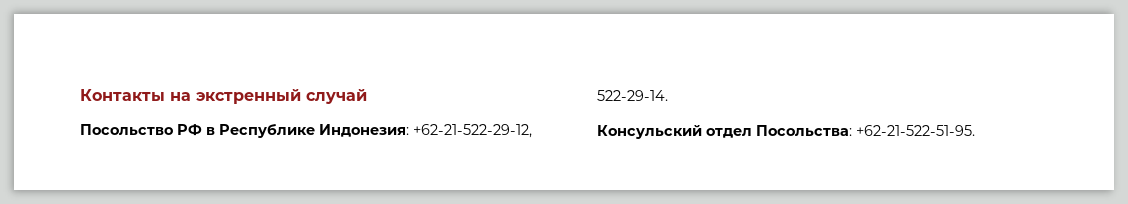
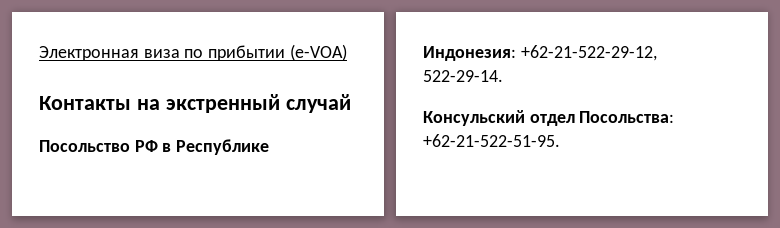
(80, 95) none -> [39,44,347,61] Электронная виза по прибытии (e-VOA) //

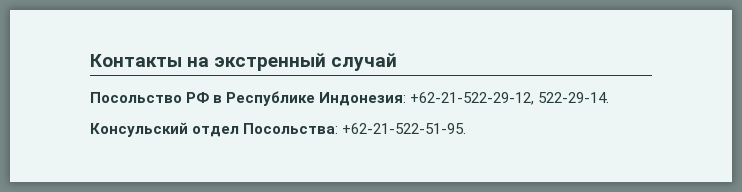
[39,44,347,61] Электронная виза по прибытии (e-VOA) // -> (90, 60) none

